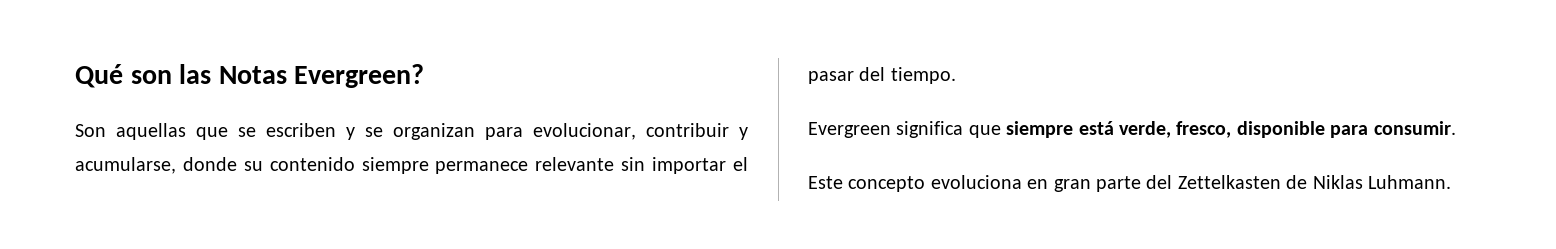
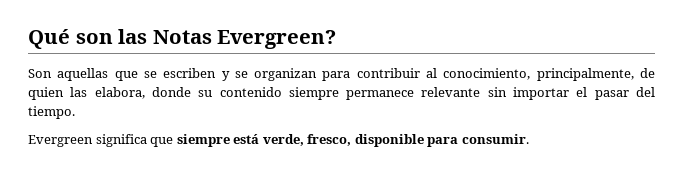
[533,123,748,140] [75,157,176,174] evolucionar, contribuir y acumularse, -> [356,68,656,81] [28,87,145,100] contribuir al conocimiento, principalmente, de quien las elabora,
[808,175,1451,192] // Este concepto evoluciona en gran parte del Zettelkasten de Niklas Luhmann. -> (529, 139) none

